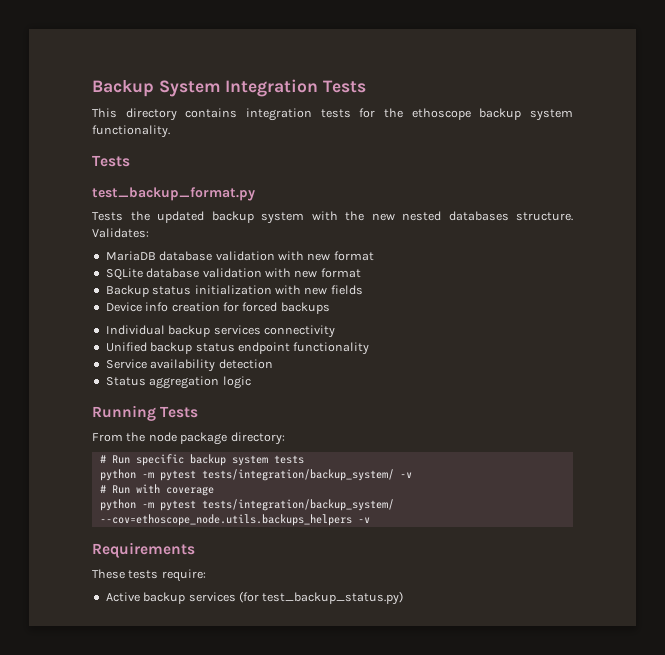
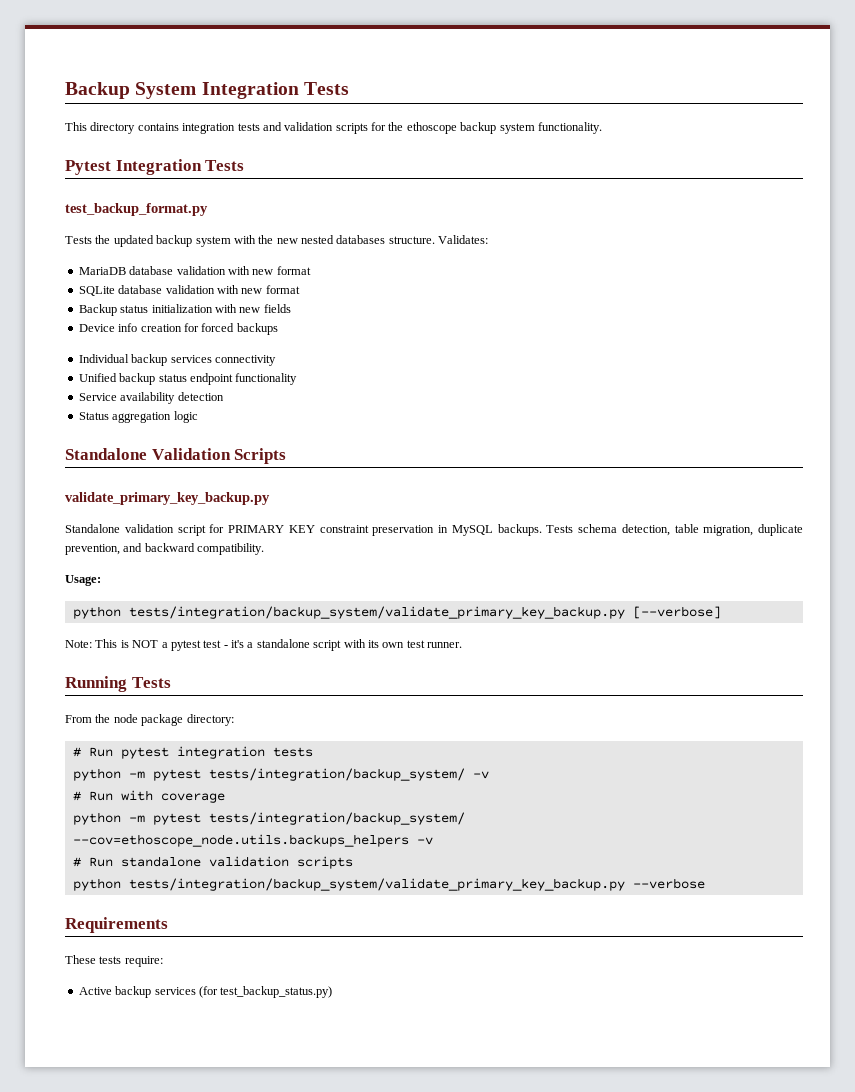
(351, 113) none -> [262,122,368,134] and validation scripts
(170, 131) none -> [65,159,202,175] Pytest Integration
(251, 382) none -> [65,448,287,464] [65,492,270,505] [65,524,803,536] [65,543,265,555] [65,575,101,586] [72,606,721,619] [65,639,462,651] // Standalone Validation Scripts // validate_primary_key_backup.py // Standalone validation script for PRIMARY KEY constraint preservation in MySQL backups. Tests schema detection, table migration, duplicate prevention, and backward compatibility. // Usage: // python tests/integration/backup_system/validate_primary_key_backup.py [--verbose] // Note: This is NOT a pytest test - it's a standalone script with its own test runner.
[135,454,268,466] specific backup system -> [120,746,265,759] pytest integration
(370, 520) none -> [72,856,353,869] [72,878,705,891] // # Run standalone validation scripts // python tests/integration/backup_system/validate_primary_key_backup.py --verbose

